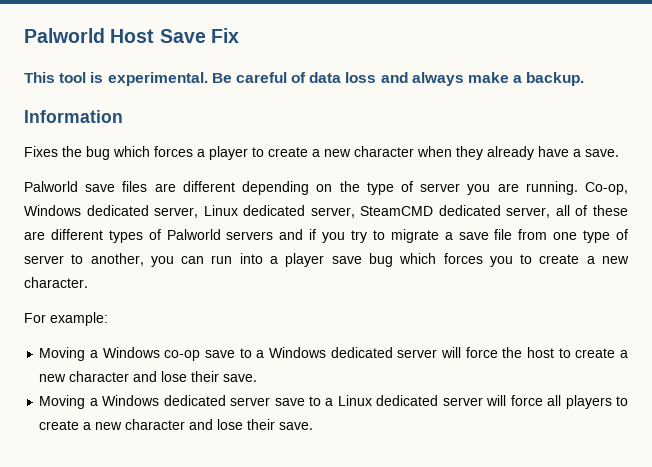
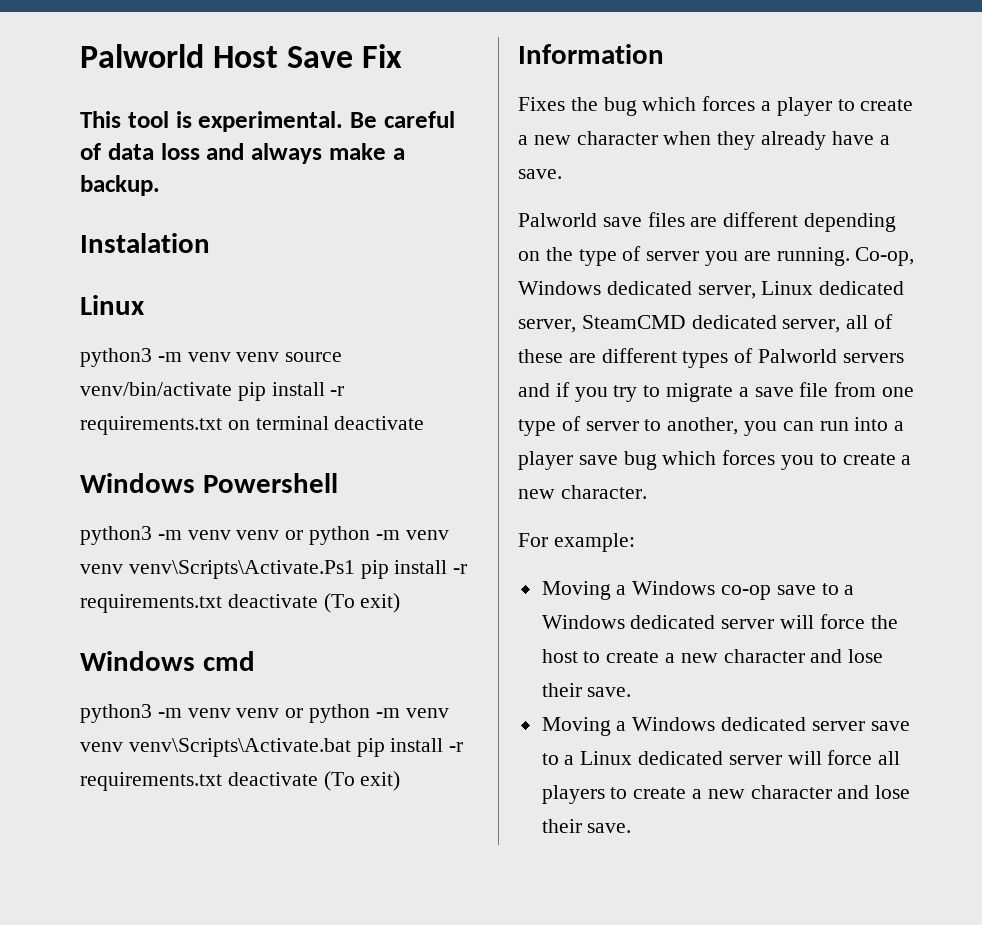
(585, 79) none -> [80,233,210,253] [80,295,145,315] [80,348,343,367] [80,382,345,401] [80,416,425,435] [80,473,338,493] [80,526,449,545] [80,560,468,579] [80,593,401,613] [80,651,255,671] [80,704,449,723] [80,738,464,757] [80,771,401,791] // Instalation // Linux // python3 -m venv venv source venv/bin/activate pip install -r requirements.txt on terminal deactivate // Windows Powershell // python3 -m venv venv or python -m venv venv venv\Scripts\Activate.Ps1 pip install -r requirements.txt deactivate (To exit) // Windows cmd // python3 -m venv venv or python -m venv venv venv\Scripts\Activate.bat pip install -r requirements.txt deactivate (To exit)

